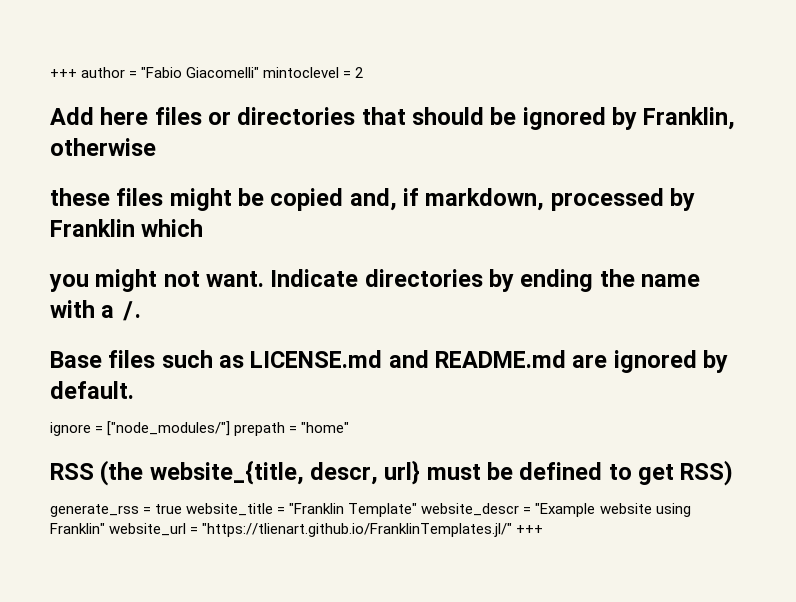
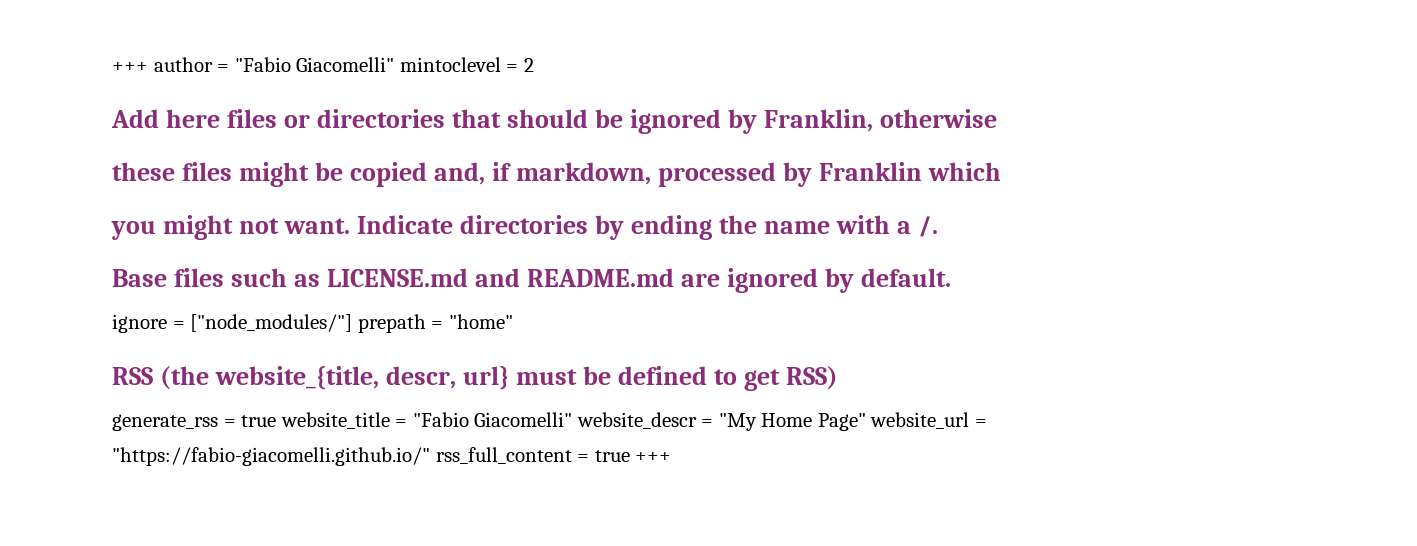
[289,503,691,517] [50,523,513,537] "Franklin Template" website_descr = "Example website using Franklin" website_url = "https://tlienart.github.io/FranklinTemplates.jl/" -> [412,412,987,431] [112,447,630,466] "Fabio Giacomelli" website_descr = "My Home Page" website_url = "https://fabio-giacomelli.github.io/" rss_full_content = true

